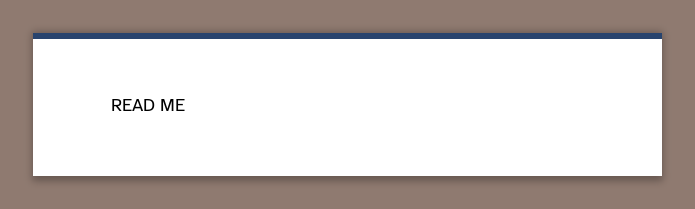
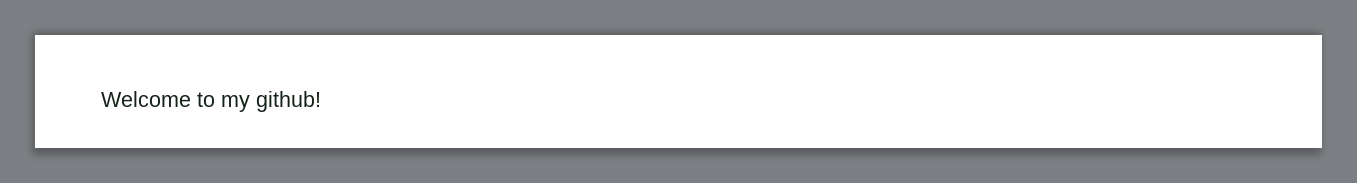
[111,99,185,111] READ ME -> [101,91,321,112] Welcome to my github!

